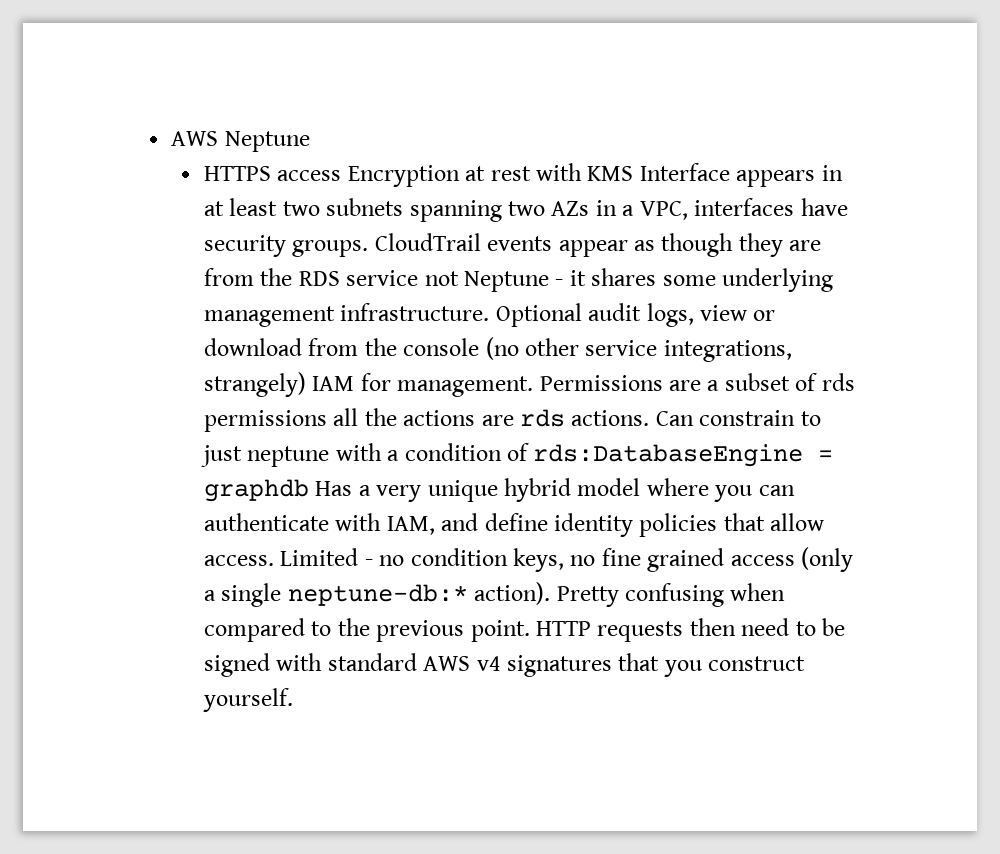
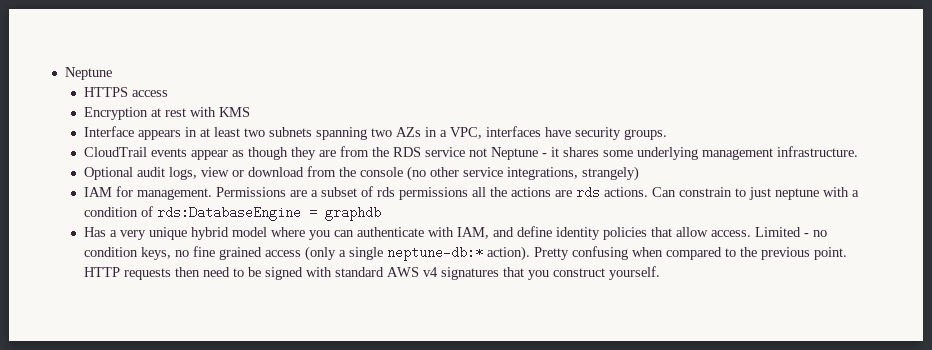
[171,131,219,146] AWS -> (64, 73) none
(342, 175) none -> (168, 93) //
(634, 173) none -> (250, 112) //
(369, 248) none -> (667, 134) //
(490, 312) none -> (858, 151) //
(306, 384) none -> (639, 173) //
(309, 490) none -> (381, 213) //

